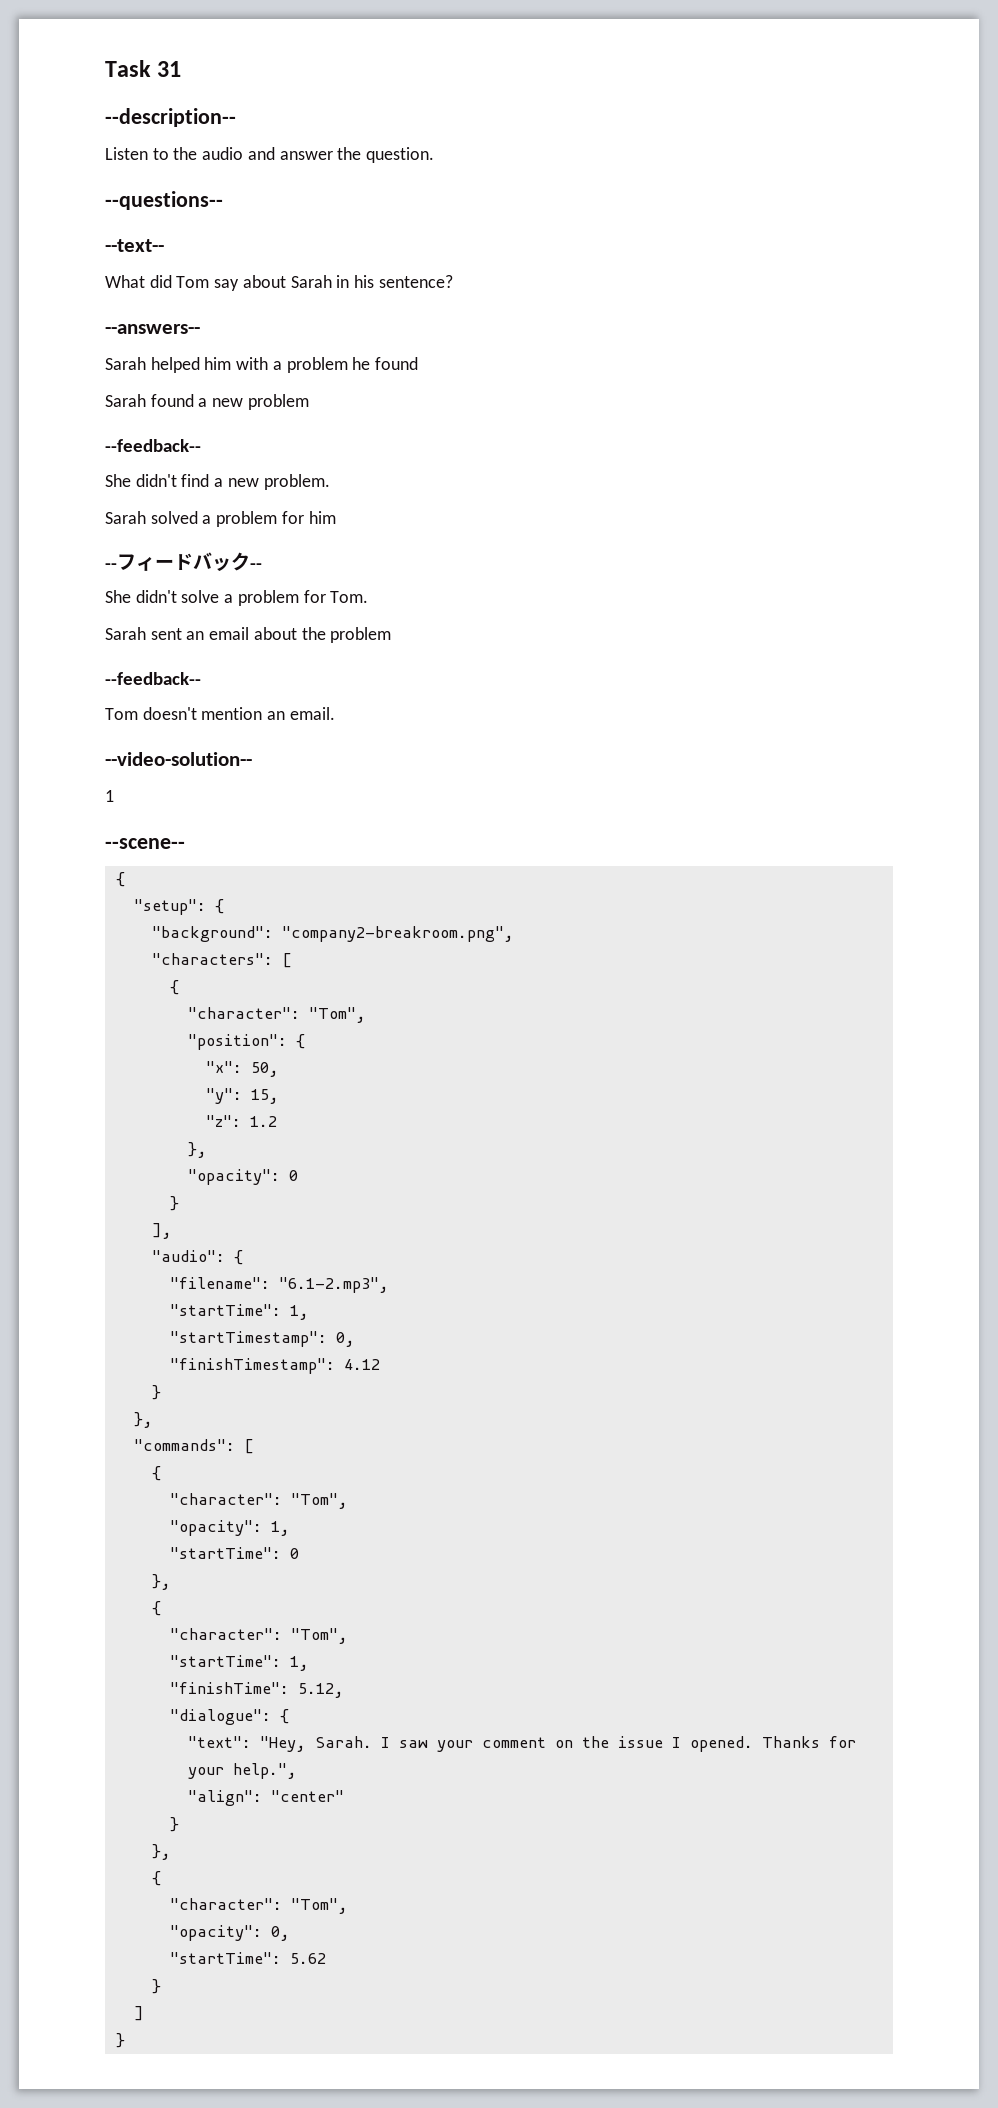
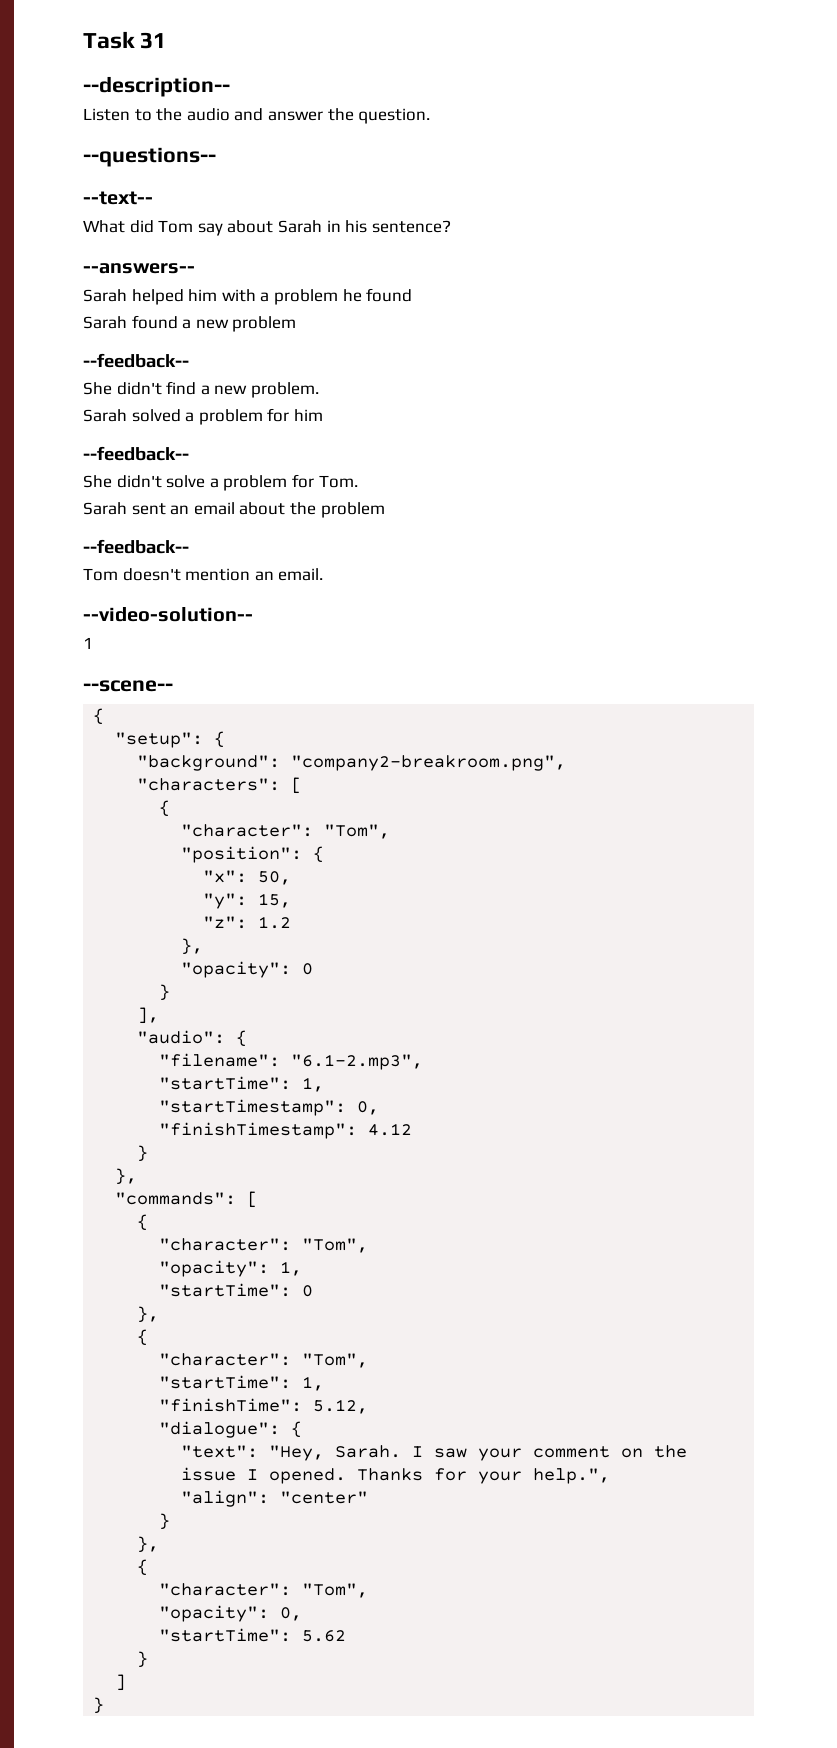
[105,552,262,571] --フィードバック-- -> [83,446,189,461] --feedback--

